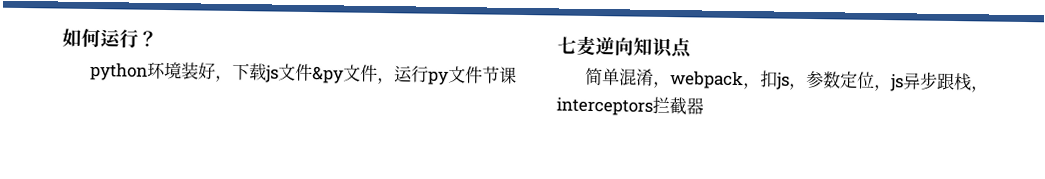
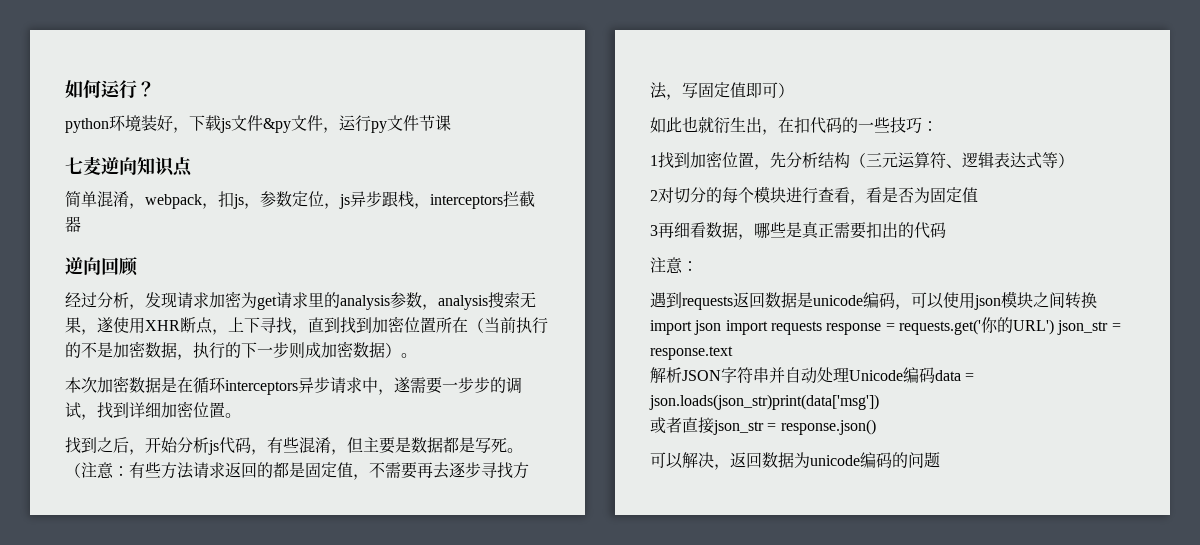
(704, 106) none -> [65,257,138,276] [65,291,536,310] [65,316,548,335] [65,341,417,360] [65,376,522,395] [65,401,241,420] [65,437,523,455] [65,462,529,480] [650,82,794,100] [650,116,938,135] [650,151,1074,170] [650,186,978,205] [650,221,946,240] [650,257,698,274] [650,291,1097,310] [650,317,1121,335] [650,346,733,360] [650,367,975,384] [649,394,879,410] [650,417,876,435] [650,452,940,470] // 逆向回顾 // 经过分析，发现请求加密为get请求里的analysis参数，analysis搜索无果，遂使用XHR断点，上下寻找，直到找到加密位置所在（当前执行的不是加密数据，执行的下一步则成加密数据）。 // 本次加密数据是在循环interceptors异步请求中，遂需要一步步的调试，找到详细加密位置。 // 找到之后，开始分析js代码，有些混淆，但主要是数据都是写死。（注意：有些方法请求返回的都是固定值，不需要再去逐步寻找方法，写固定值即可） // 如此也就衍生出，在扣代码的一些技巧： // 1找到加密位置，先分析结构（三元运算符、逻辑表达式等） // 2对切分的每个模块进行查看，看是否为固定值 // 3再细看数据，哪些是真正需要扣出的代码 // 注意： // 遇到requests返回数据是unicode编码，可以使用json模块之间转换import json import requests response = requests.get('你的URL') json_str = response.text // 解析JSON字符串并自动处理Unicode编码data = json.loads(json_str)print(data['msg']) // 或者直接json_str = response.json() // 可以解决，返回数据为unicode编码的问题

